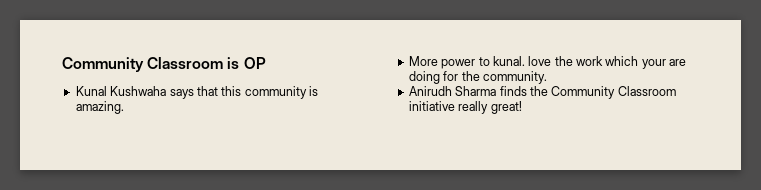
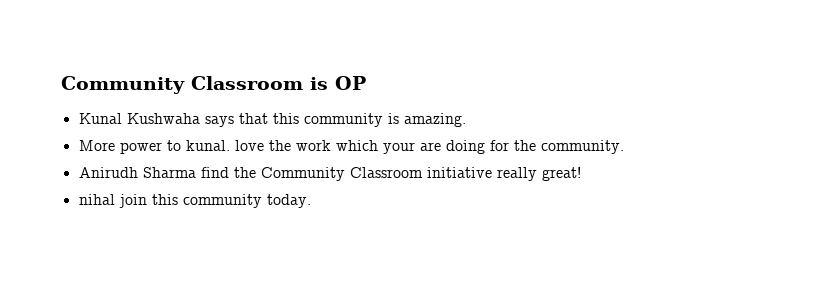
[499,86,527,96] finds -> [200,167,229,178] find
(522, 107) none -> [78,194,311,208] // nihal join this community today.

